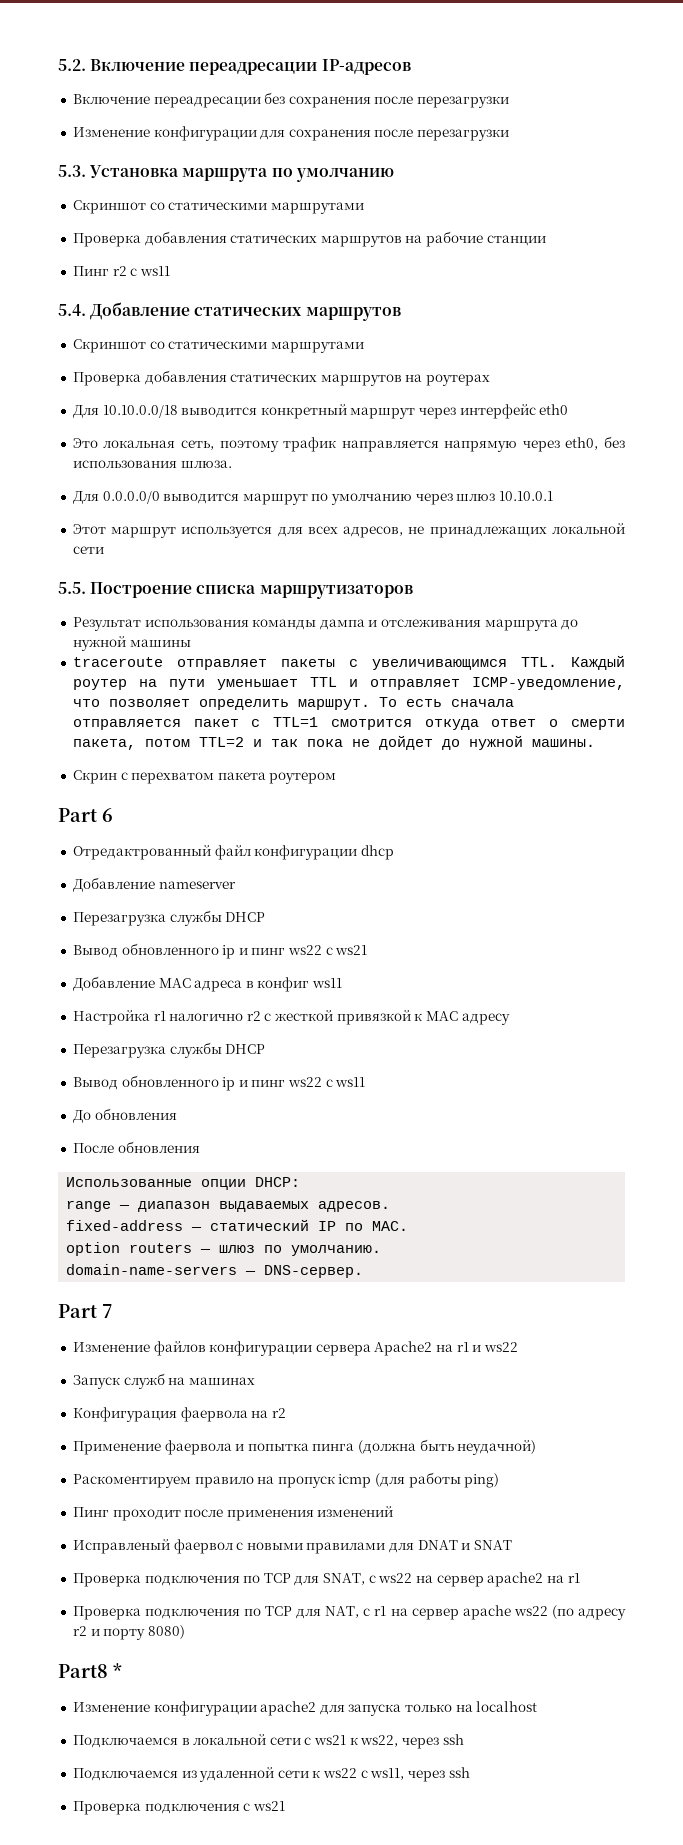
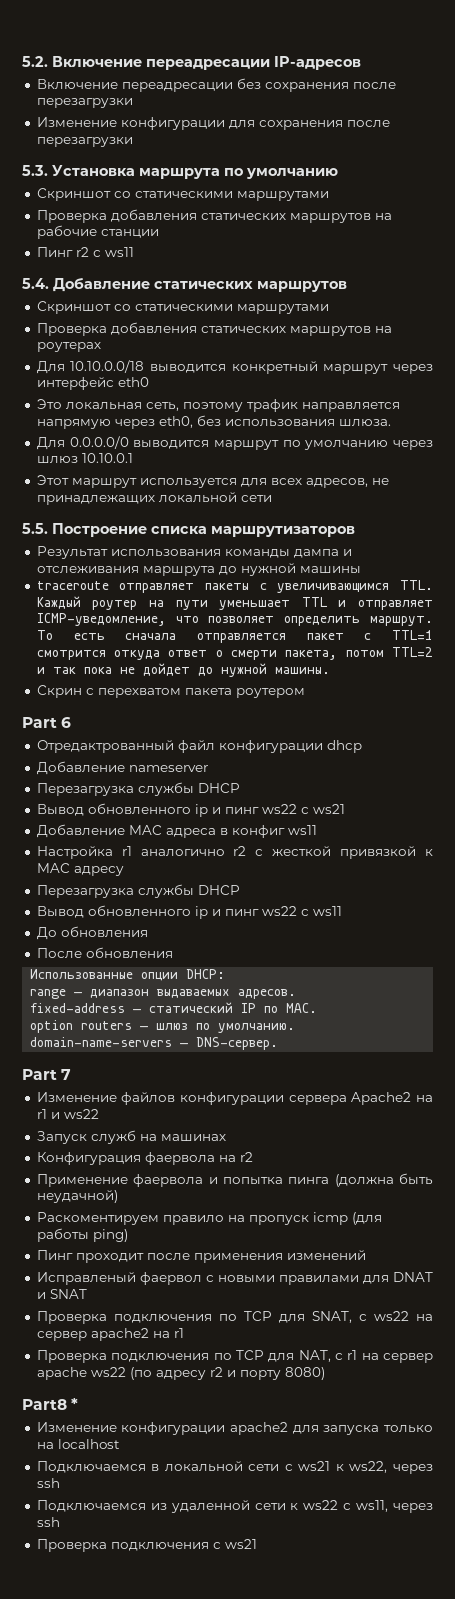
[169,1013,244,1021] налогично -> [140,849,225,856] аналогично

